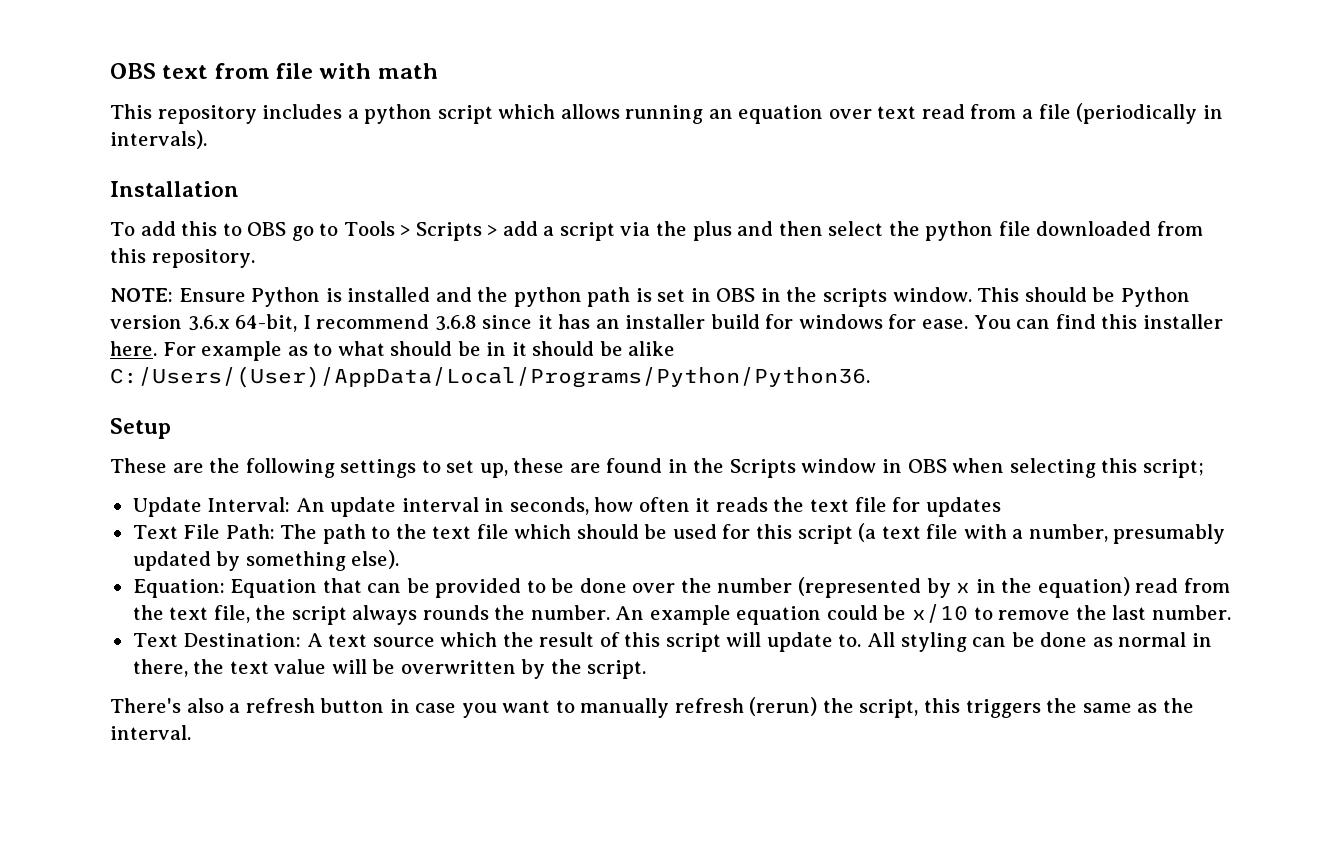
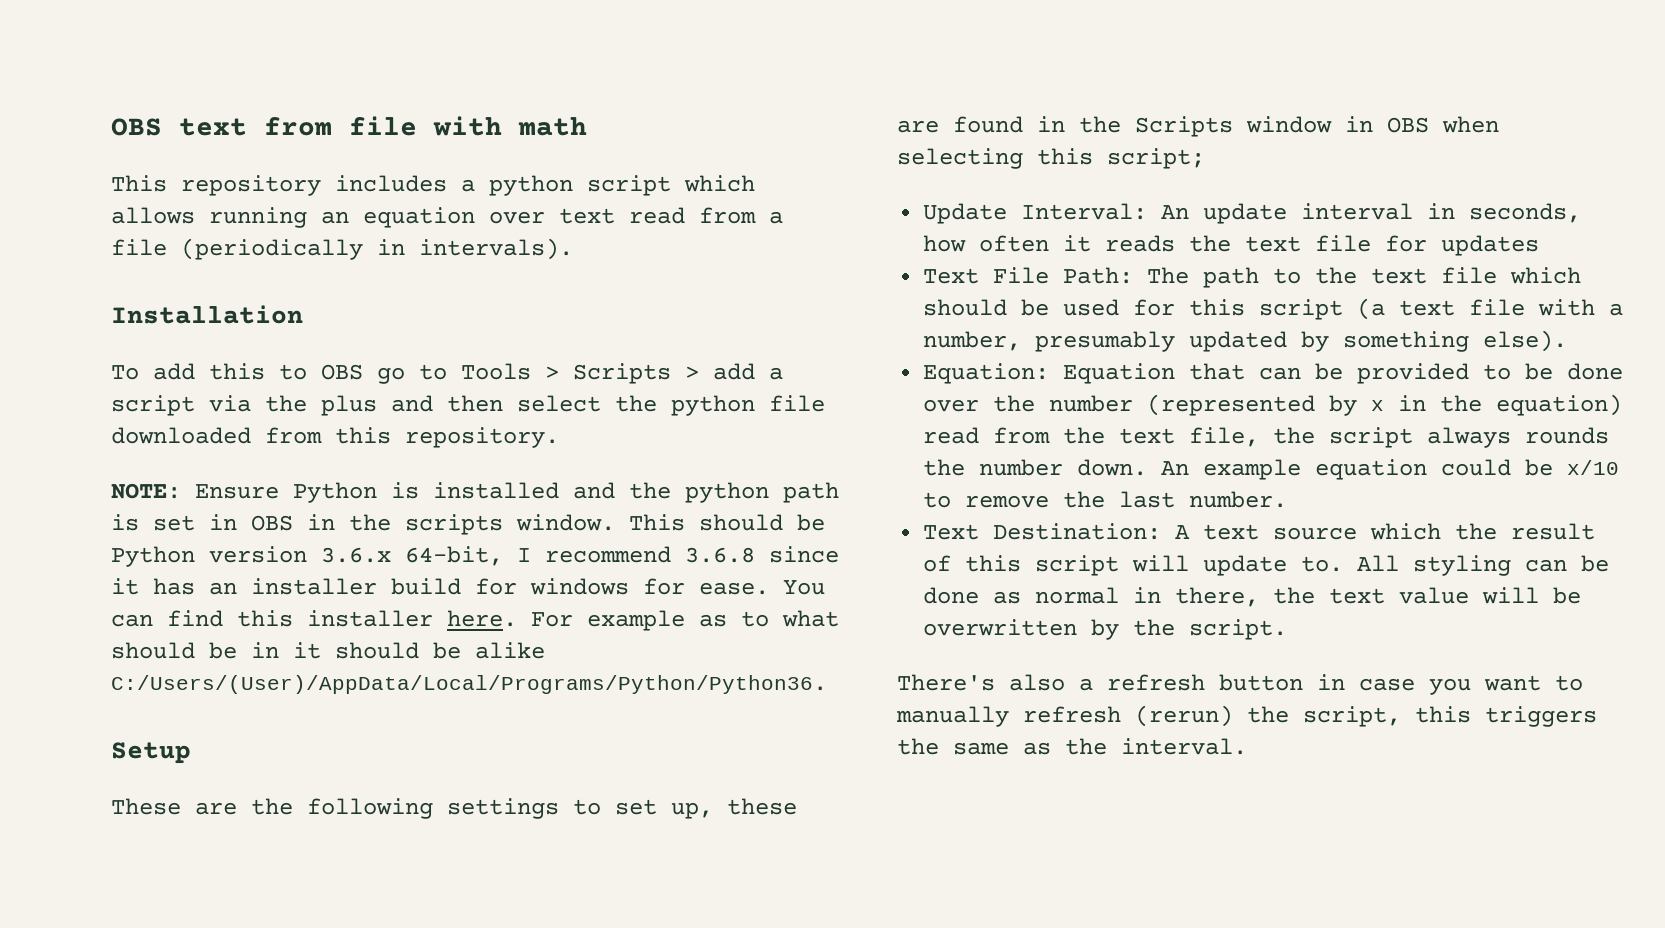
[530,605,610,620] number. -> [979,459,1148,476] number down.

